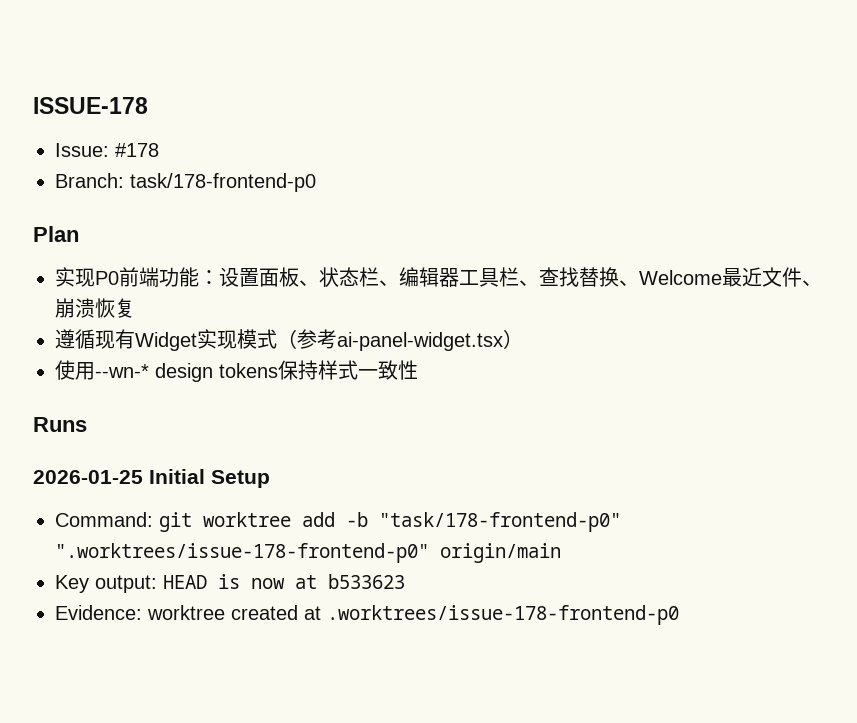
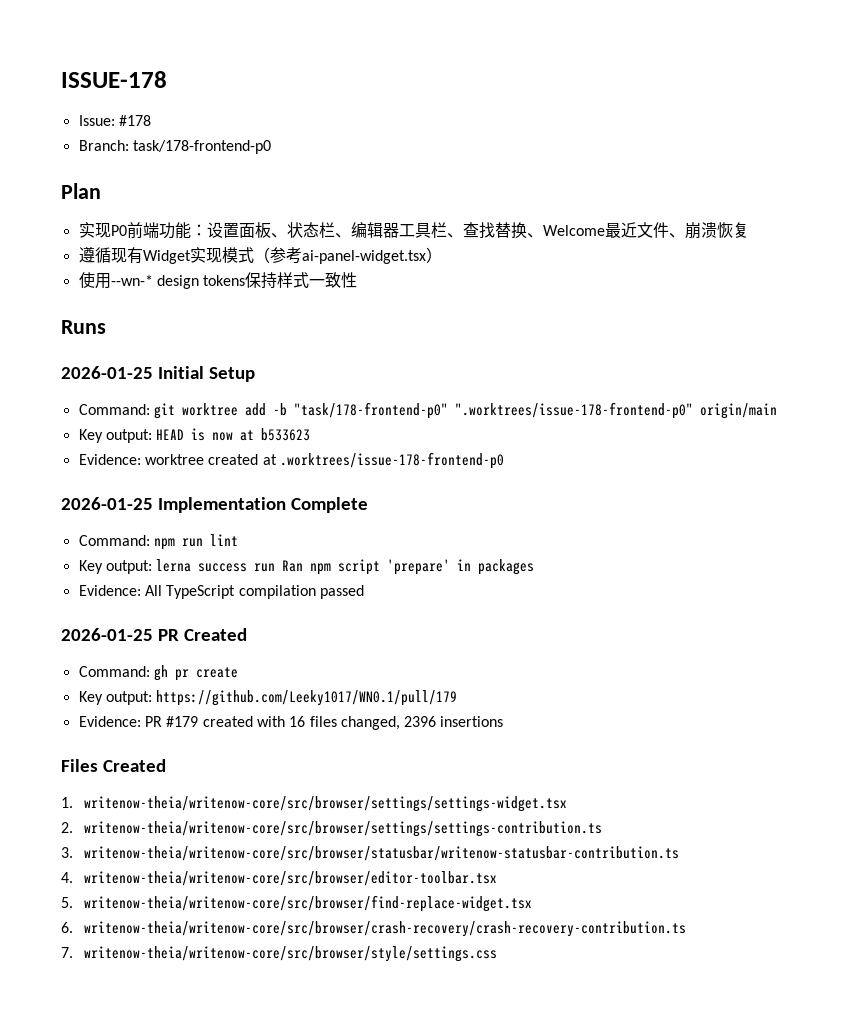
(679, 615) none -> [61,497,368,513] [78,534,238,550] [78,559,535,575] [78,585,364,599] [61,628,247,641] [78,665,238,681] [78,690,458,706] [78,716,504,730] [61,759,166,772] [61,796,568,812] [61,821,603,837] [61,846,680,861] [61,871,498,886] [61,895,533,912] [61,921,687,937] [61,946,498,962] // 2026-01-25 Implementation Complete // Command: npm run lint // Key output: lerna success run Ran npm script 'prepare' in packages // Evidence: All TypeScript compilation passed // 2026-01-25 PR Created // Command: gh pr create // Key output: https://github.com/Leeky1017/WN0.1/pull/179 // Evidence: PR #179 created with 16 files changed, 2396 insertions // Files Created // 1. writenow-theia/writenow-core/src/browser/settings/settings-widget.tsx // 2. writenow-theia/writenow-core/src/browser/settings/settings-contribution.ts // 3. writenow-theia/writenow-core/src/browser/statusbar/writenow-statusbar-contribution.ts // 4. writenow-theia/writenow-core/src/browser/editor-toolbar.tsx // 5. writenow-theia/writenow-core/src/browser/find-replace-widget.tsx // 6. writenow-theia/writenow-core/src/browser/crash-recovery/crash-recovery-contribution.ts // 7. writenow-theia/writenow-core/src/browser/style/settings.css

